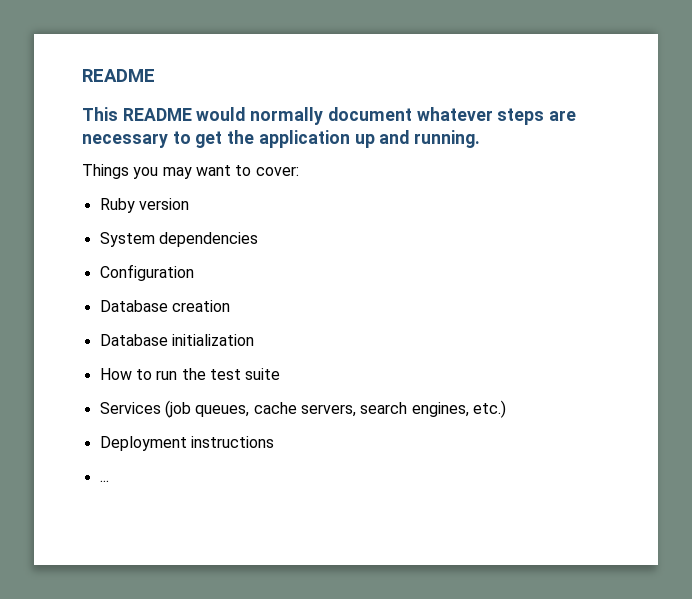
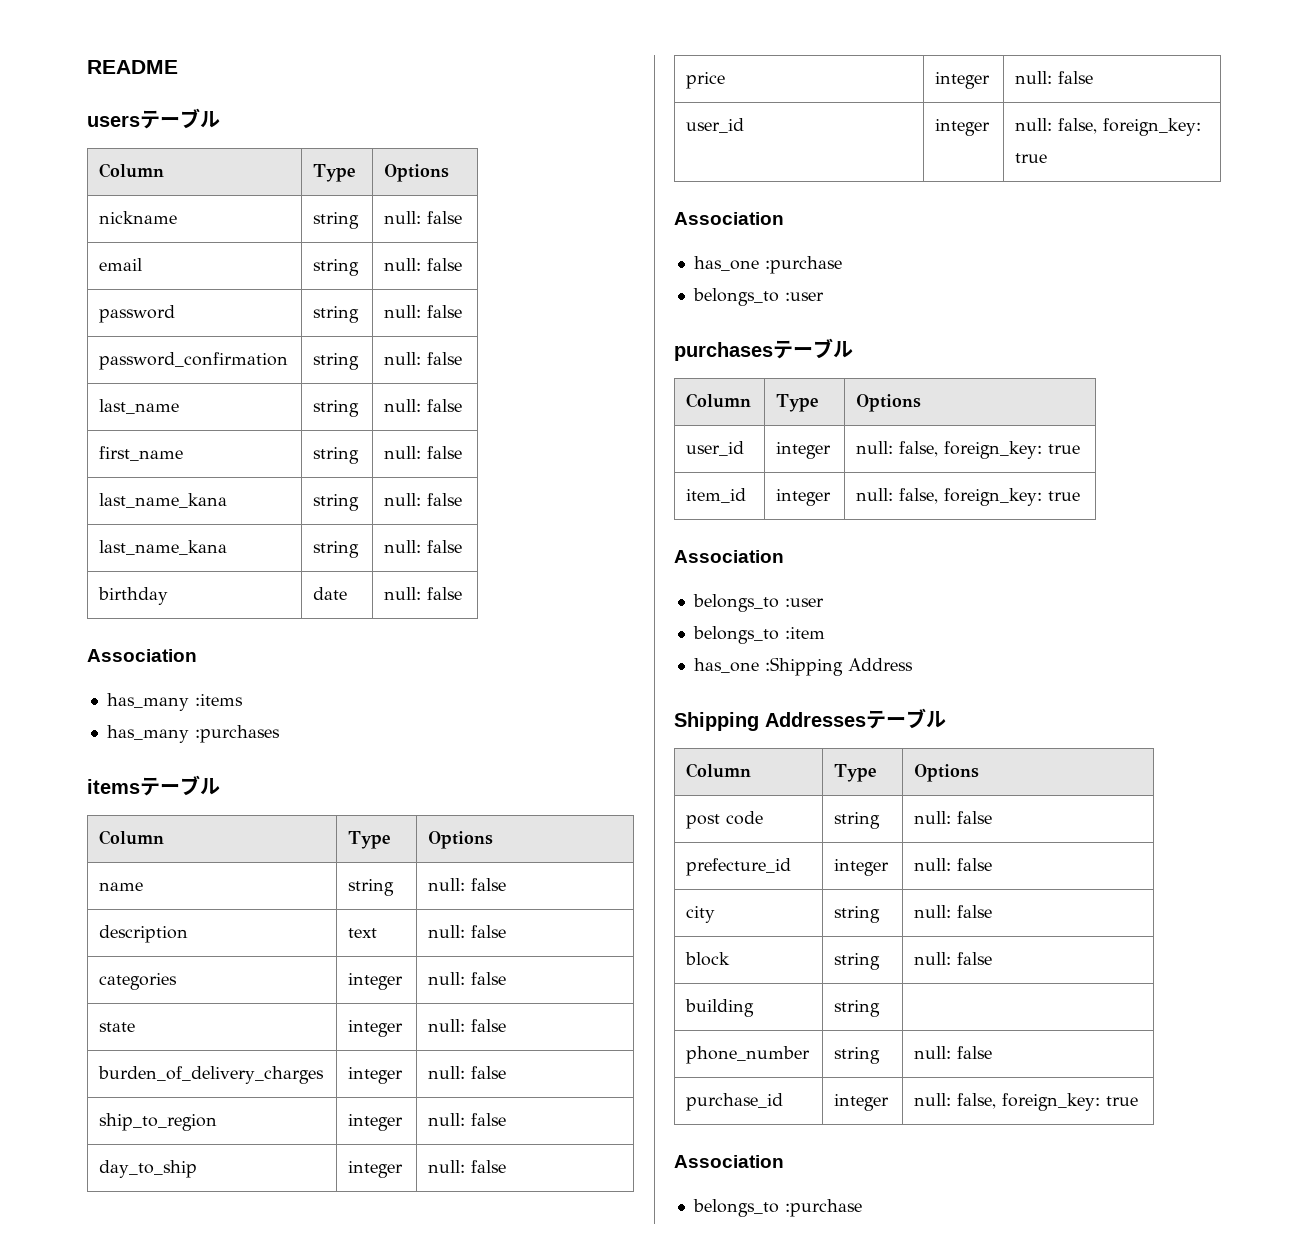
[82,107,577,125] [82,130,481,148] [82,164,299,179] [99,198,189,213] [99,232,258,247] [99,264,194,281] [99,300,230,312] [99,334,254,346] [99,368,281,380] [99,400,506,418] [99,436,274,451] [99,480,109,482] This README would normally document whatever steps are necessary to get the application up and running. // Things you may want to cover: // Ruby version // System dependencies // Configuration // Database creation // Database initialization // How to run the test suite // Services (job queues, cache servers, search engines, etc.) // Deployment instructions // ... -> [87,108,220,129] [99,163,165,178] [313,164,357,182] [384,164,450,182] [99,211,178,224] [313,212,360,229] [384,211,463,224] [99,258,143,271] [313,259,360,276] [384,258,463,271] [99,305,176,323] [313,306,360,323] [384,305,463,318] [99,352,289,370] [313,353,360,370] [384,352,463,365] [99,399,180,414] [313,400,360,417] [384,399,463,412] [99,446,184,461] [313,447,360,464] [384,446,463,459] [99,493,228,508] [313,494,360,511] [384,493,463,506] [99,540,228,555] [313,541,360,558] [384,540,463,553] [98,587,169,605] [313,587,348,600] [384,587,463,600] [87,649,197,662] [106,693,243,711] [106,725,280,743] [87,775,220,796] [99,830,165,845] [348,831,392,849] [428,831,494,849] [99,882,144,891] [348,879,395,896] [428,878,507,891] [99,925,189,943] [348,928,378,938] [428,925,507,938] [99,973,178,990] [348,973,404,990] [428,972,507,985] [99,1022,136,1032] [348,1020,404,1037] [428,1019,507,1032] [98,1066,325,1084] [348,1067,404,1084] [428,1066,507,1079] [99,1113,218,1131] [348,1114,404,1131] [428,1113,507,1126] [99,1160,198,1178] [348,1161,404,1178] [428,1160,507,1173] [686,72,726,89] [935,72,991,89] [1015,71,1094,84] [686,118,745,133] [935,119,991,136] [1015,118,1202,136] [1015,153,1048,163] [674,212,784,225] [693,256,842,274] [692,288,824,306] [674,338,853,361] [686,393,752,408] [776,394,820,412] [856,394,922,412] [686,441,745,456] [776,442,832,459] [856,441,1081,459] [686,488,747,503] [776,489,832,506] [856,488,1081,506] [674,550,784,563] [692,594,824,612] [692,626,825,644] [693,657,913,676] [674,708,946,731] [686,763,752,778] [834,764,878,782] [914,764,980,782] [686,811,764,829] [834,812,881,829] [914,811,993,824] [686,858,792,876] [834,859,890,876] [914,858,993,871] [686,906,716,923] [834,906,881,923] [914,905,993,918] [685,952,731,966] [834,953,881,970] [914,952,993,965] [685,999,755,1017] [834,1000,881,1017] [686,1046,811,1064] [834,1047,881,1064] [914,1046,993,1059] [686,1093,784,1111] [834,1094,890,1111] [914,1093,1139,1111] [674,1155,784,1168] [692,1199,862,1217] usersテーブル // Column | Type | Options // nickname | string | null: false // email | string | null: false // password | string | null: false // password_confirmation | string | null: false // last_name | string | null: false // first_name | string | null: false // last_name_kana | string | null: false // last_name_kana | string | null: false // birthday | date | null: false // Association // has_many :items // has_many :purchases // itemsテーブル // Column | Type | Options // name | string | null: false // description | text | null: false // categories | integer | null: false // state | integer | null: false // burden_of_delivery_charges | integer | null: false // ship_to_region | integer | null: false // day_to_ship | integer | null: false // price | integer | null: false // user_id | integer | null: false, foreign_key: true // Association // has_one :purchase // belongs_to :user // purchasesテーブル // Column | Type | Options // user_id | integer | null: false, foreign_key: true // item_id | integer | null: false, foreign_key: true // Association // belongs_to :user // belongs_to :item // has_one :Shipping Address // Shipping Addressesテーブル // Column | Type | Options // post code | string | null: false // prefecture_id | integer | null: false // city | string | null: false // block | string | null: false // building | string | // phone_number | string | null: false // purchase_id | integer | null: false, foreign_key: true // Association // belongs_to :purchase

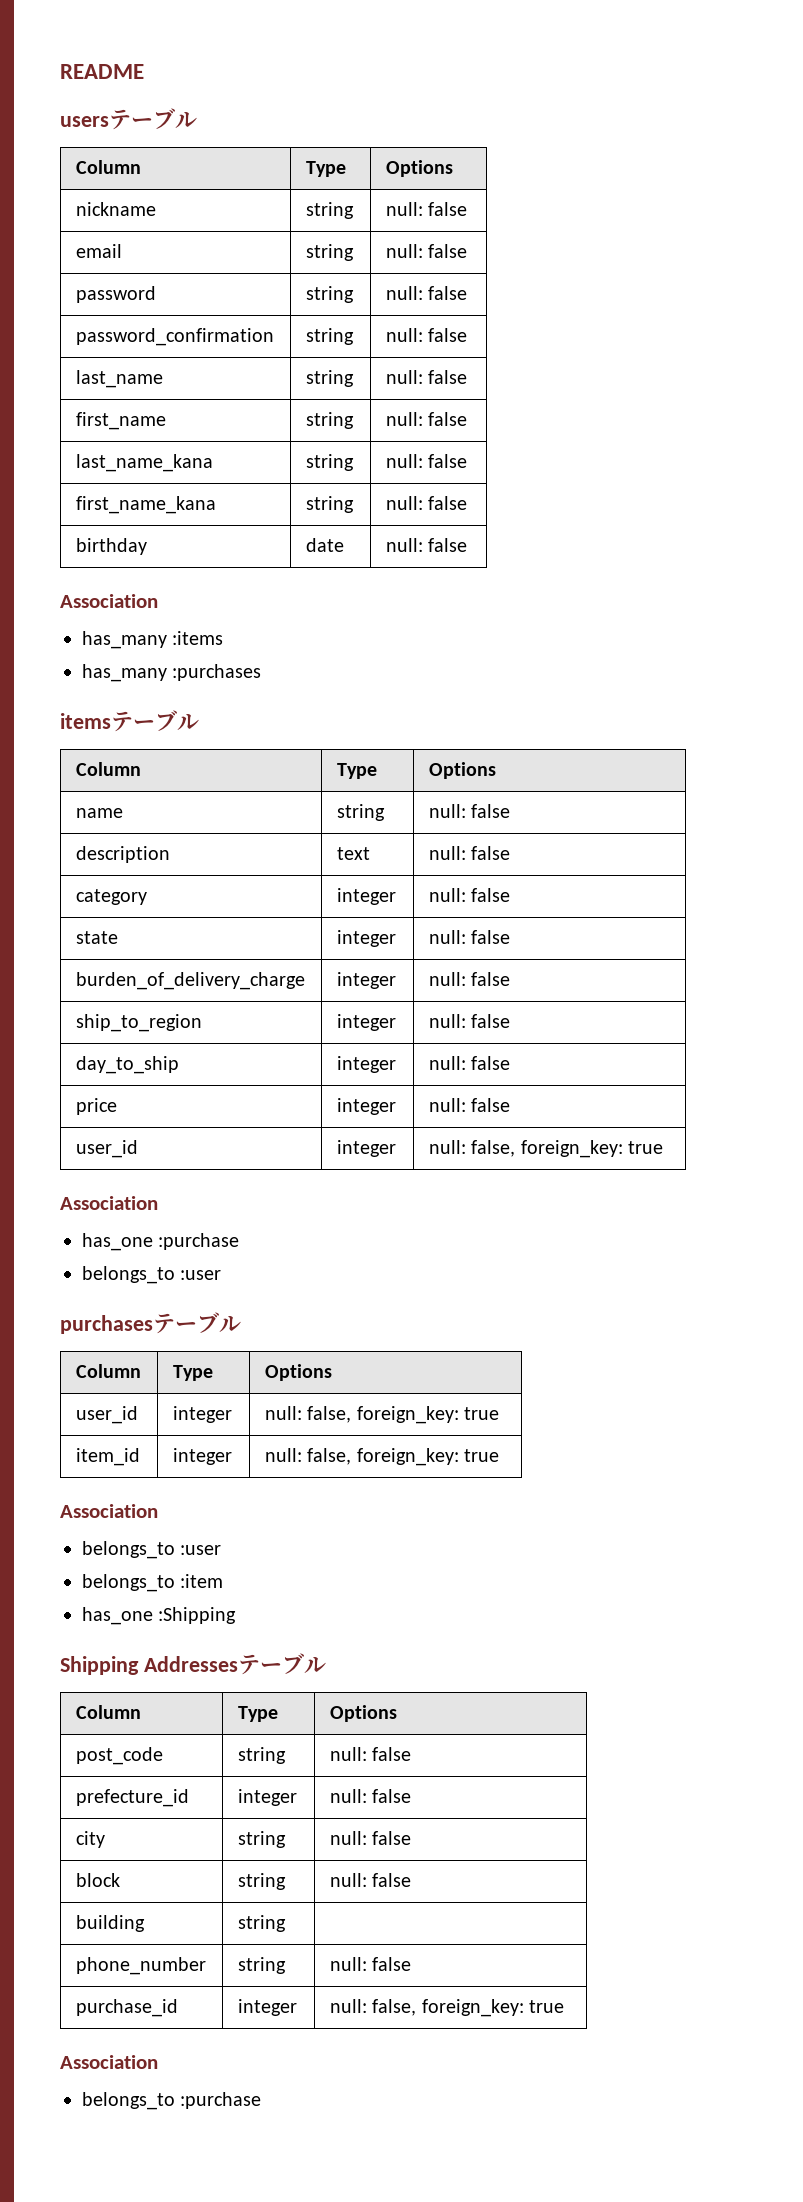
[99,540,228,555] last_name_kana -> [75,496,216,514] first_name_kana
[99,973,178,990] categories -> [75,889,147,905] category
[98,1066,325,1084] burden_of_delivery_charges -> [75,972,305,990] burden_of_delivery_charge
[847,658,913,671] Address -> (237, 1615) none
[686,811,764,829] post code -> [75,1747,163,1765] post_code

